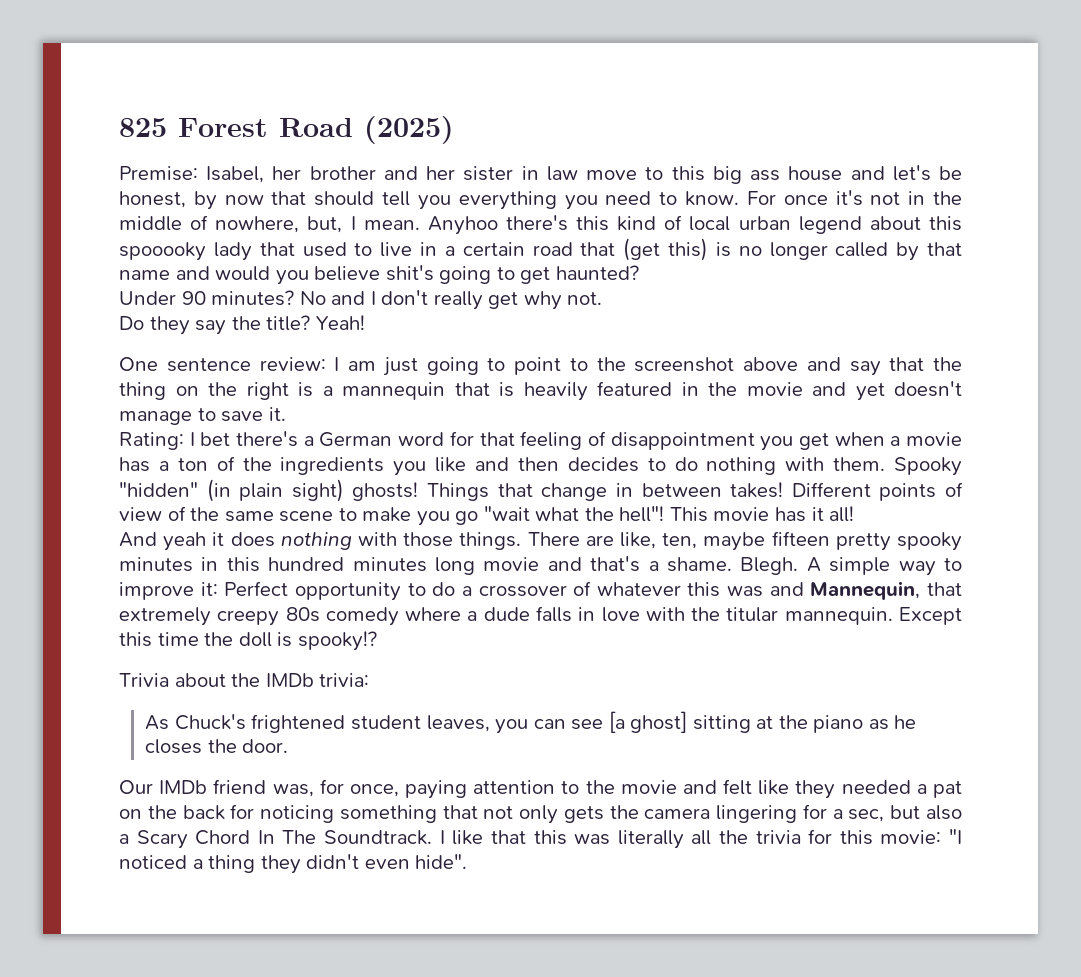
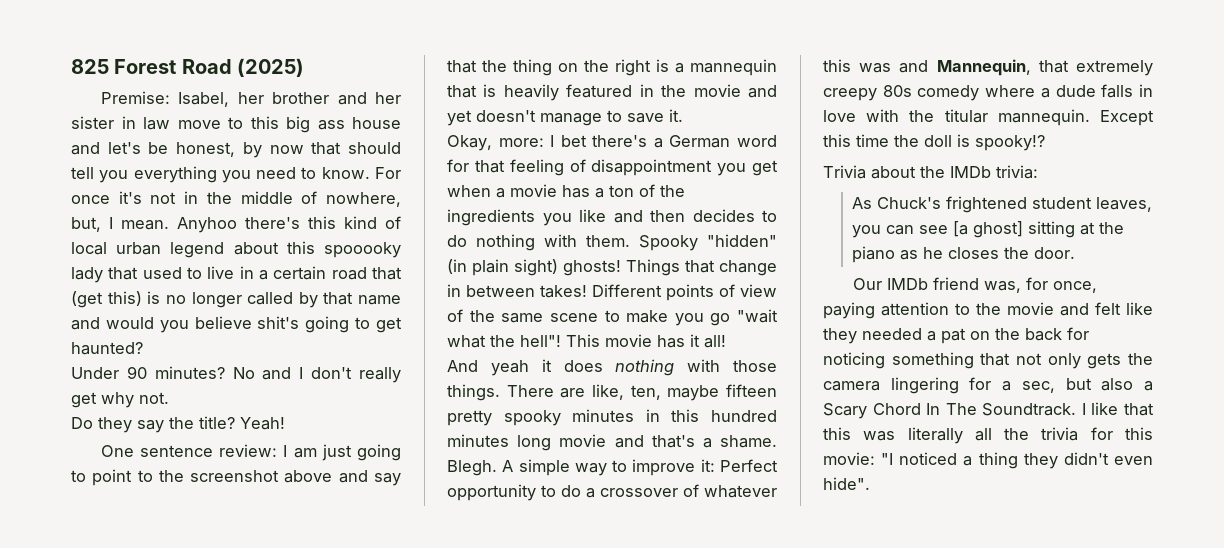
[119,432,184,450] Rating: -> [447,135,544,151] Okay, more:

